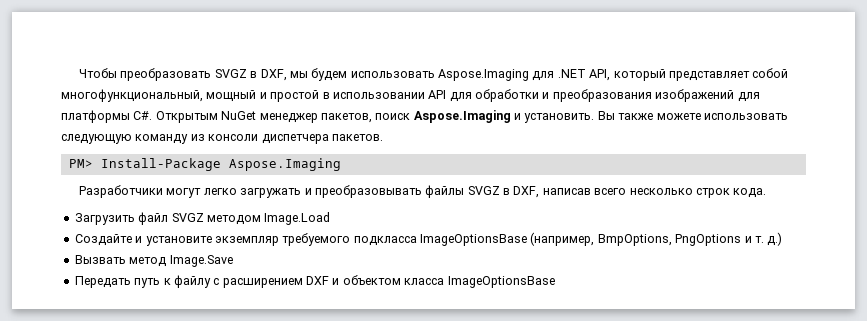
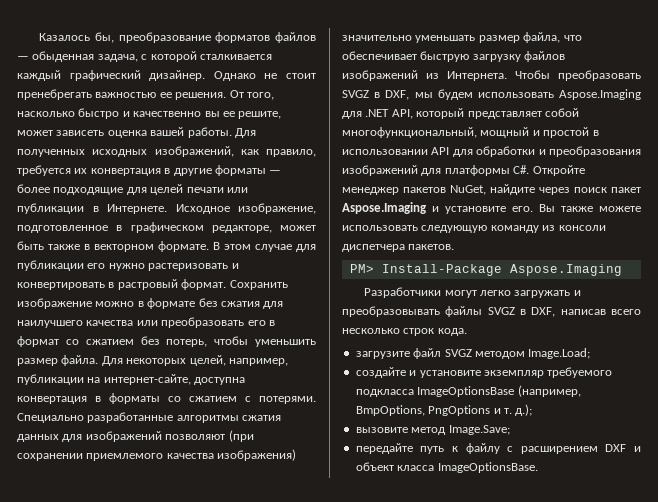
(79, 73) none -> [39,32,316,43] [17,51,272,62] [17,70,316,81] [17,89,274,100] [17,108,282,119] [17,127,256,138] [17,146,316,157] [17,165,282,176] [17,184,248,195] [17,203,316,214] [17,222,316,233] [17,241,316,252] [17,260,239,271] [17,279,288,290] [17,298,284,309] [17,317,275,328] [17,336,316,347] [17,355,288,366] [17,374,246,385] [17,393,316,404] [17,412,282,423] [17,430,254,442] [17,449,297,461] [342,32,582,43] [342,51,566,62] [342,70,507,81] Казалось бы, преобразование форматов файлов — обыденная задача, с которой сталкивается каждый графический дизайнер. Однако не стоит пренебрегать важностью ее решения. От того, насколько быстро и качественно вы ее решите, может зависеть оценка вашей работы. Для полученных исходных изображений, как правило, требуется их конвертация в другие форматы — более подходящие для целей печати или публикации в Интернете. Исходное изображение, подготовленное в графическом редакторе, может быть также в векторном формате. В этом случае для публикации его нужно растеризовать и конвертировать в растровый формат. Сохранить изображение можно в формате без сжатия для наилучшего качества или преобразовать его в формат со сжатием без потерь, чтобы уменьшить размер файла. Для некоторых целей, например, публикации на интернет-сайте, доступна конвертация в форматы со сжатием с потерями. Специально разработанные алгоритмы сжатия данных для изображений позволяют (при сохранении приемлемого качества изображения) значительно уменьшать размер файла, что обеспечивает быструю загрузку файлов изображений из Интернета.
[155,110,595,123] Открытым NuGet менеджер пакетов, поиск Aspose.Imaging и установить. -> [532,165,585,176] [342,184,641,195] [342,202,533,214] Откройте менеджер пакетов NuGet, найдите через поиск пакет Aspose.Imaging и установите его.
[74,213,135,225] Загрузить -> [355,351,410,359] загрузите
[264,212,331,225] [74,234,132,246] Image.Load // Создайте -> [528,348,591,359] [355,367,406,378] Image.Load; // создайте
[767,232,783,246] [74,255,233,267] [74,276,131,288] д.) // Вызвать метод Image.Save // Передать -> [515,404,533,416] [355,425,510,435] [355,443,413,454] д.); // вызовите метод Image.Save; // передайте
[342,275,555,288] объектом класса ImageOptionsBase -> [355,462,538,473] объект класса ImageOptionsBase.

